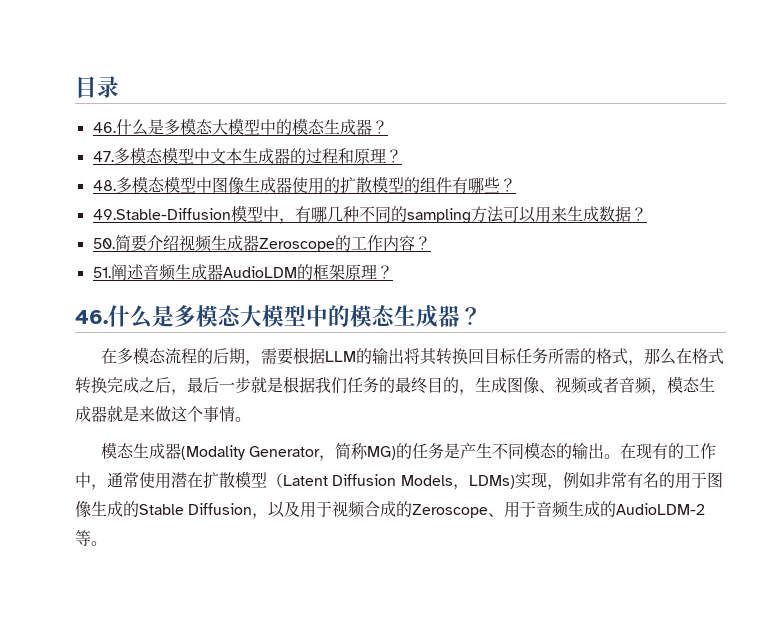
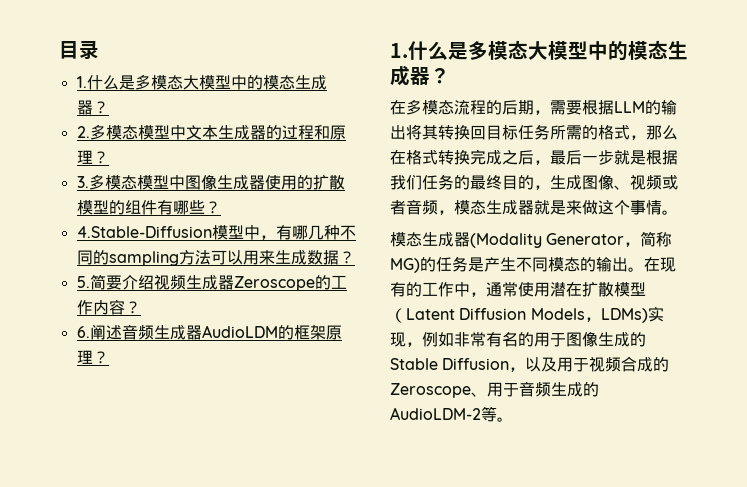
[92,118,388,136] [92,151,114,162] 46.什么是多模态大模型中的模态生成器？ // 47. -> [76,74,327,90] [76,100,109,115] [76,126,90,138] 1.什么是多模态大模型中的模态生成器？ // 2.
[92,180,116,191] 48. -> [76,176,89,188] 3.
[92,208,231,220] 49.Stable-Diffusion -> [76,226,212,238] 4.Stable-Diffusion
[92,238,115,249] 50. -> [76,276,90,288] 5.
[92,267,111,278] 51. -> [76,326,90,338] 6.
[75,310,108,324] 46. -> [390,43,408,58] 1.

